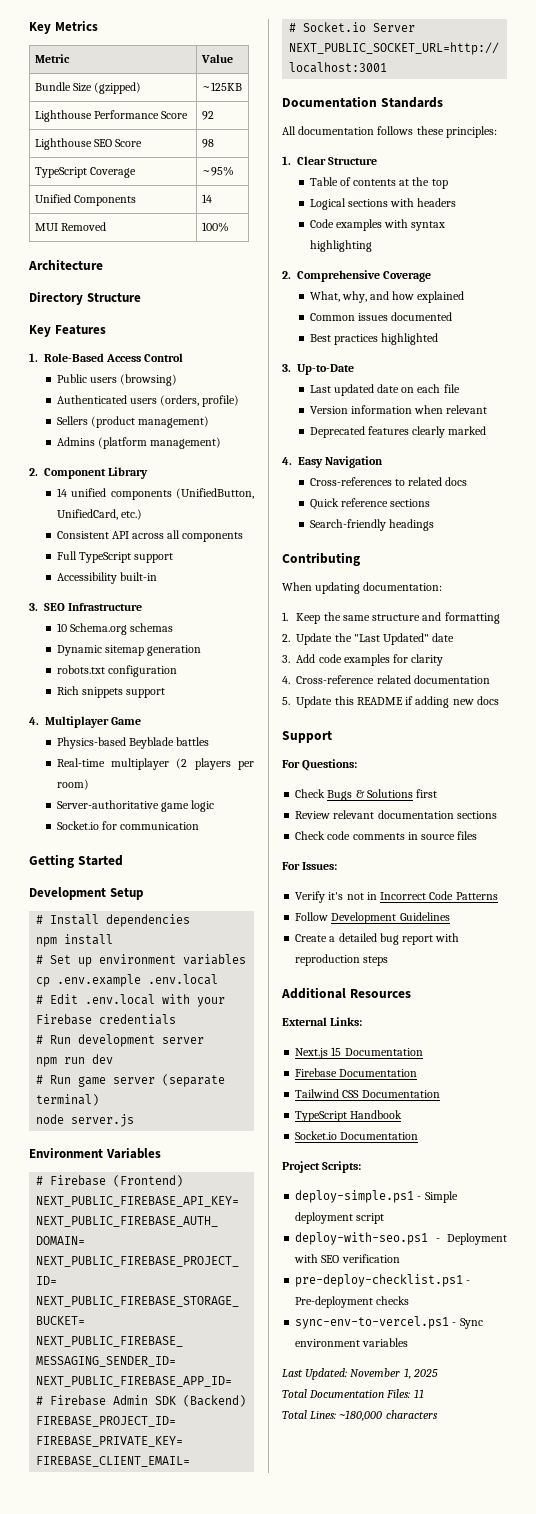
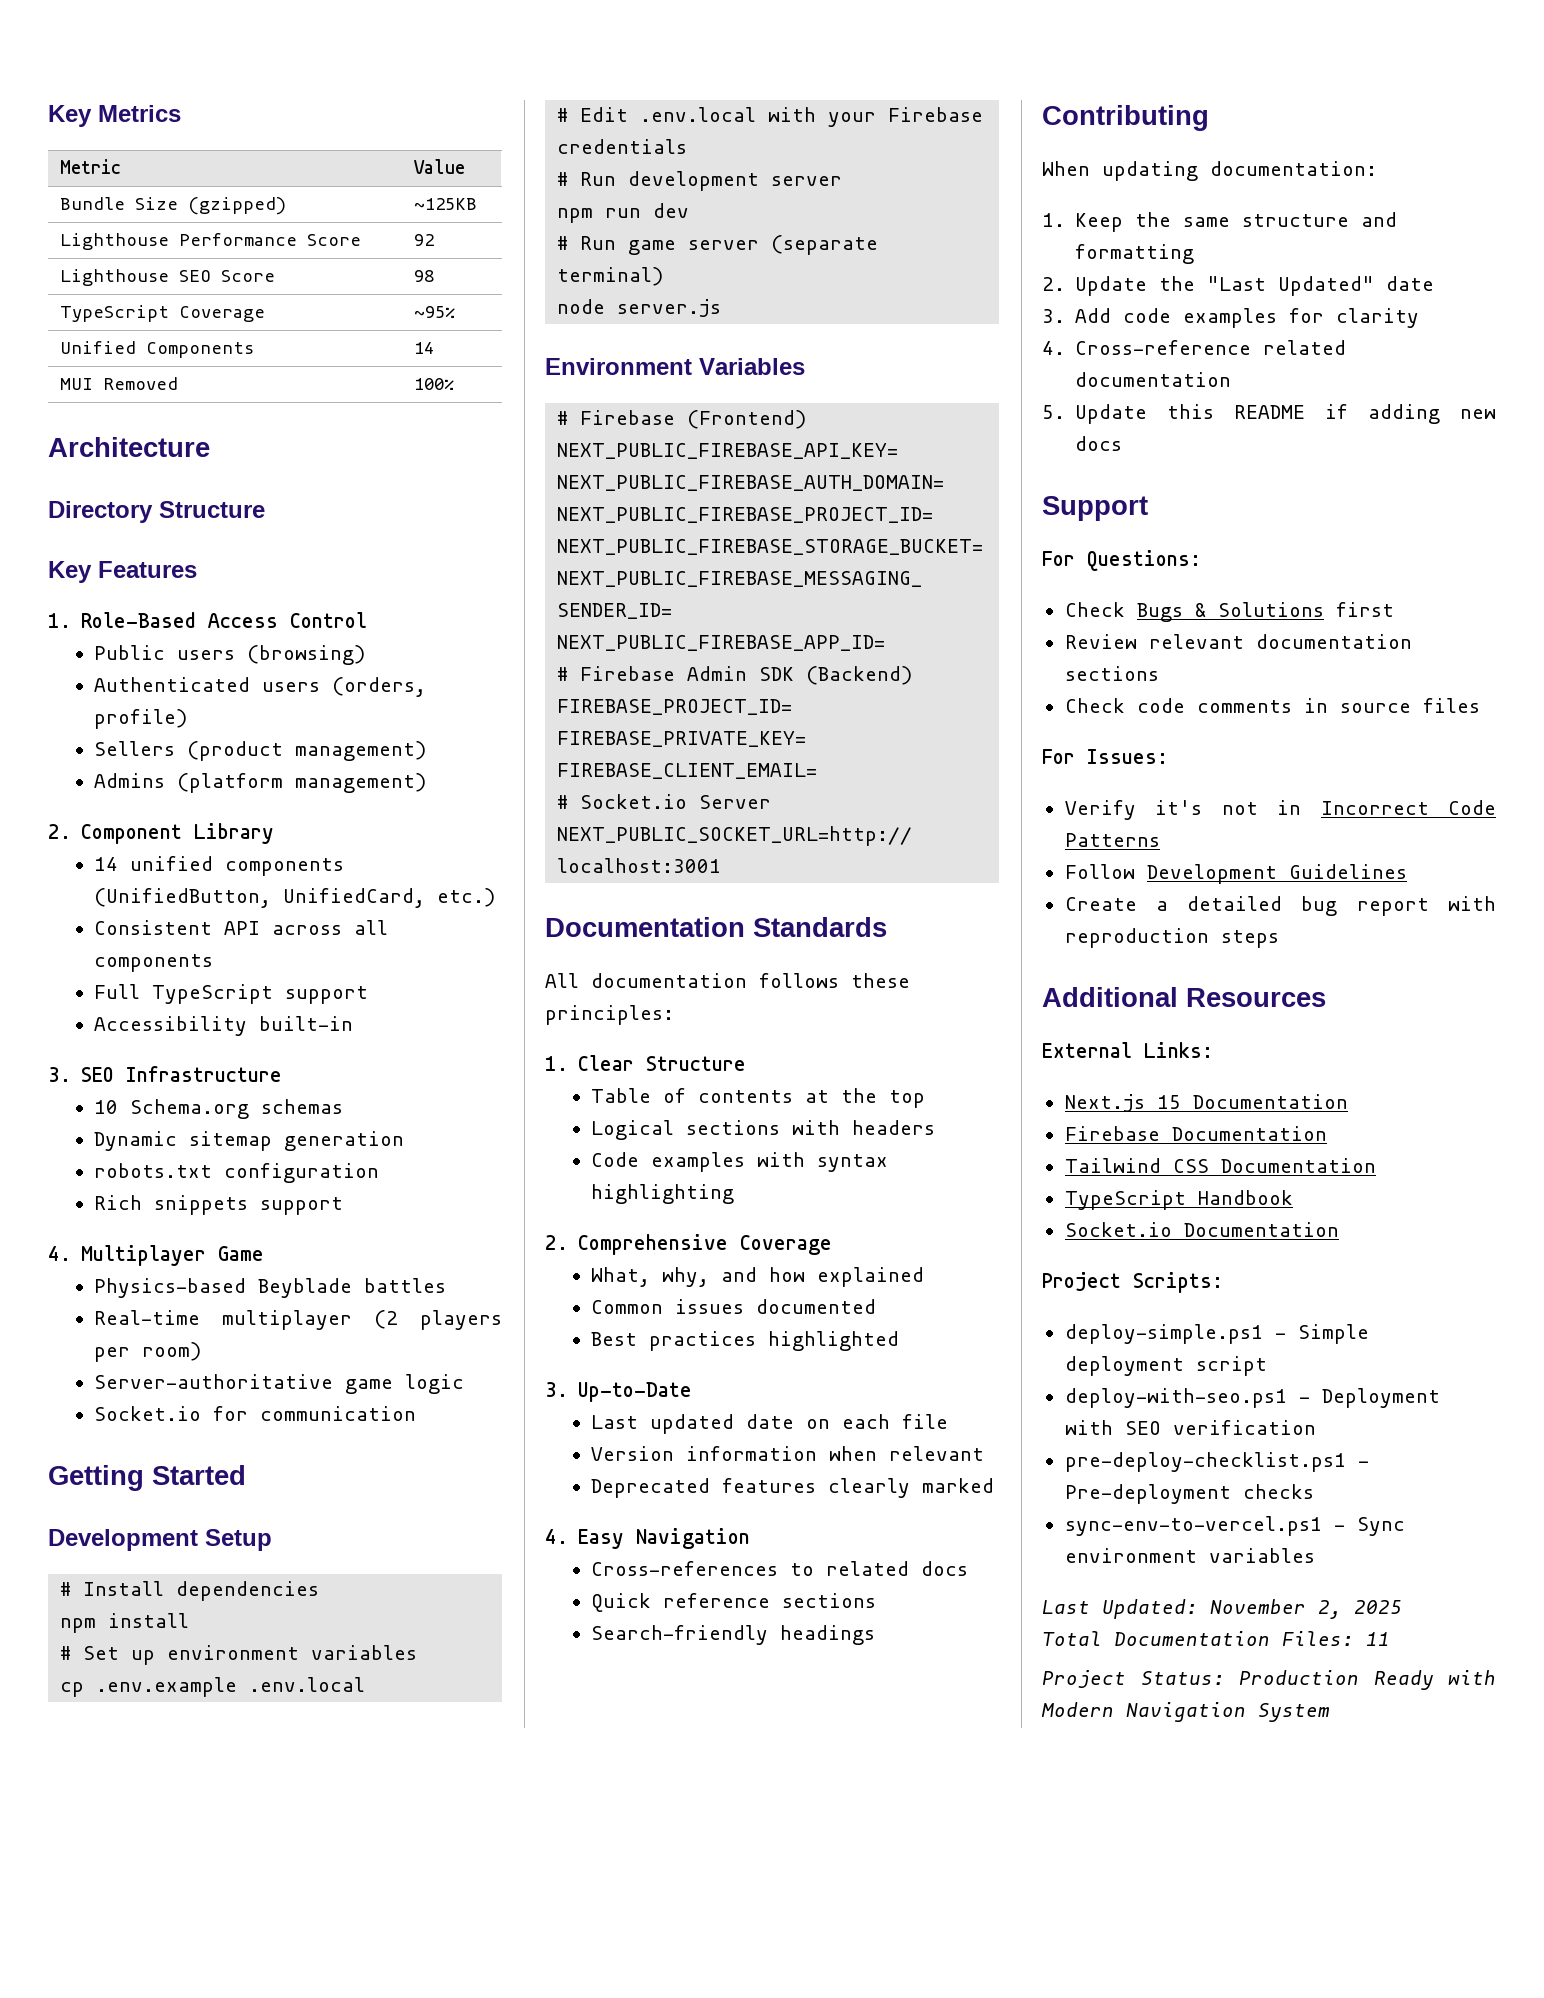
[403,1368,411,1379] 1, -> [1318,1600,1342,1619] 2,
[282,1410,438,1421] Total Lines: ~180,000 characters -> [1042,1670,1496,1690] [1041,1702,1330,1722] Project Status: Production Ready with Modern Navigation System

